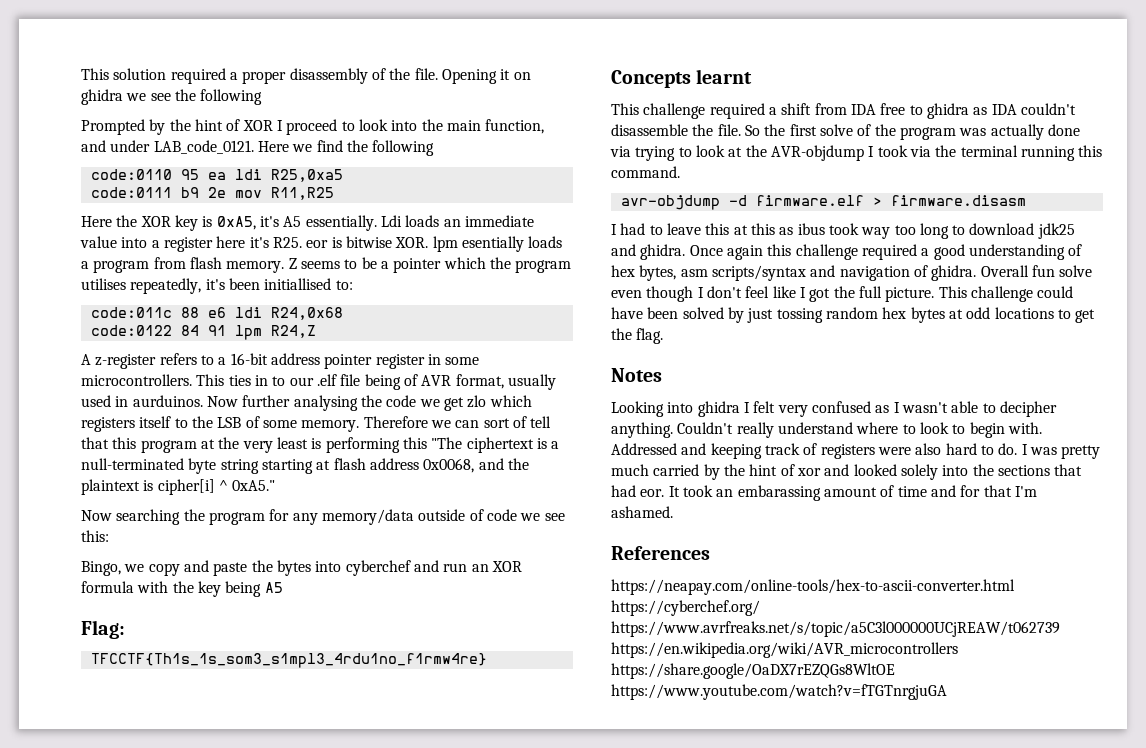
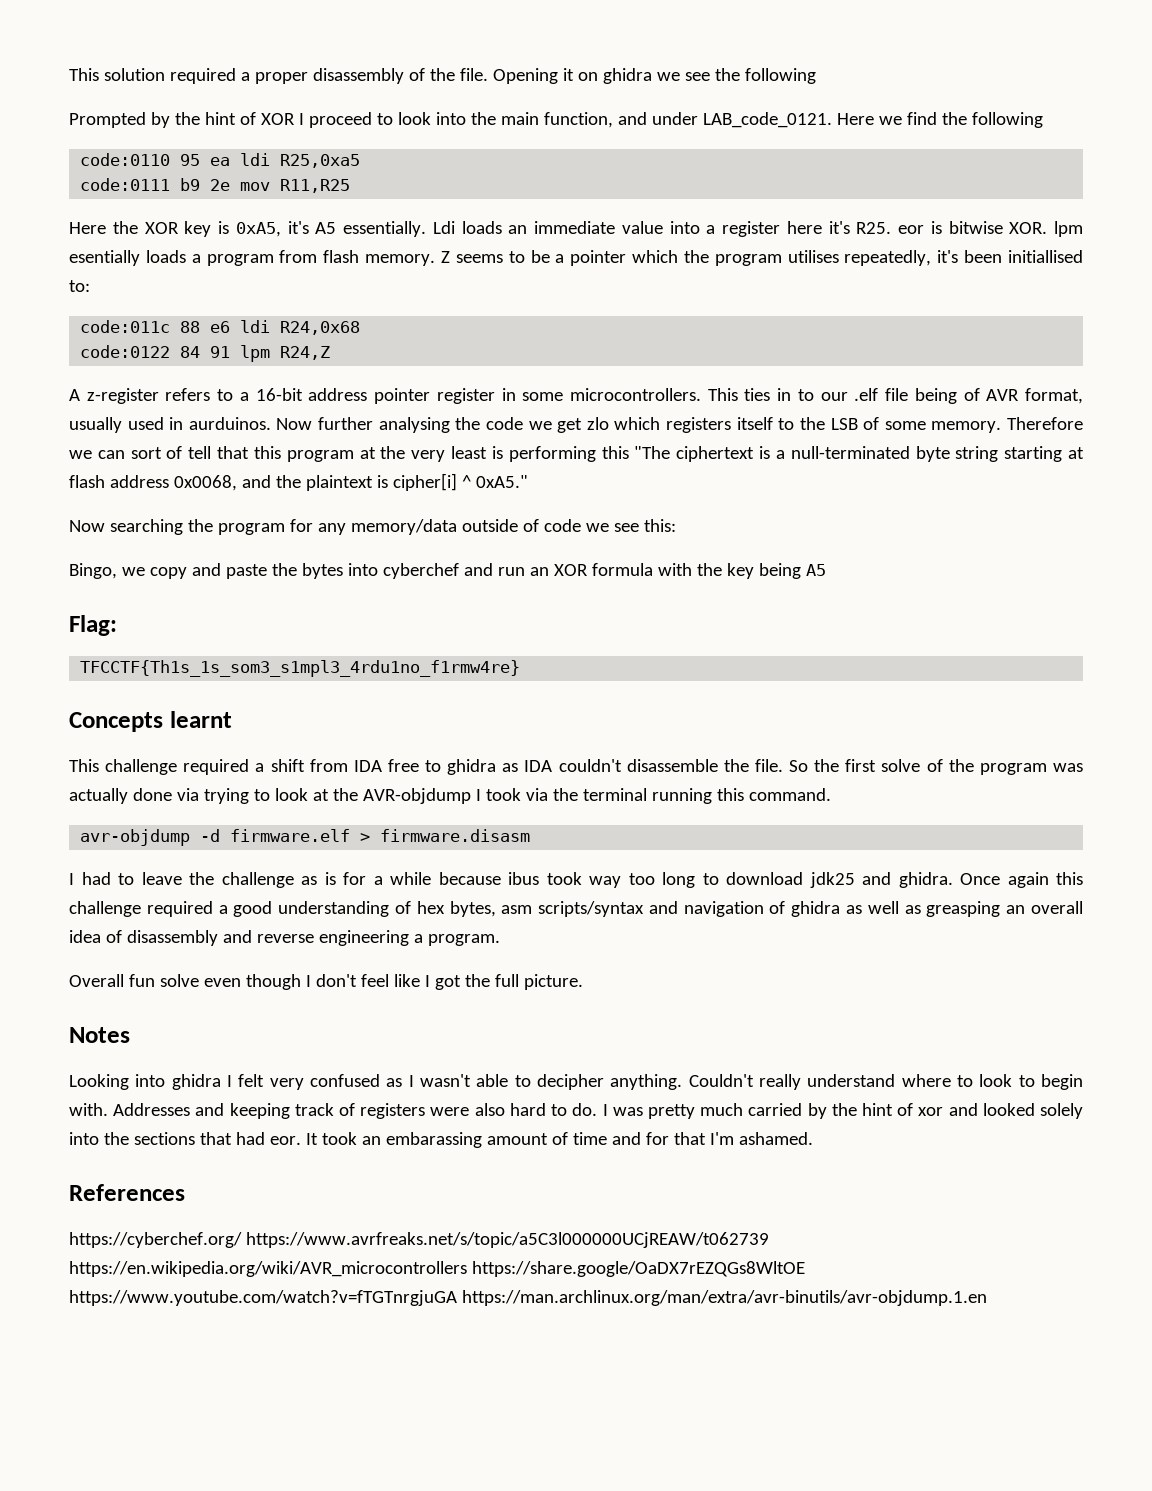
[705,223,794,235] this at this as -> [189,872,501,888] the challenge as is for a while because
[931,265,977,281] ghidra. -> [791,901,1083,917] [69,930,500,946] ghidra as well as greasping an overall idea of disassembly and reverse engineering a program. //
[938,286,1074,302] [611,307,1096,323] [611,328,664,344] This challenge could have been solved by just tossing random hex bytes at odd locations to get the flag. -> (583, 982) none
[611,443,677,455] Addressed -> [113,1103,191,1116] Addresses
[611,579,1015,595] https://neapay.com/online-tools/hex-to-ascii-converter.html -> (185, 1192) none
(947, 692) none -> [461,1290,987,1306] https://man.archlinux.org/man/extra/avr-binutils/avr-objdump.1.en

